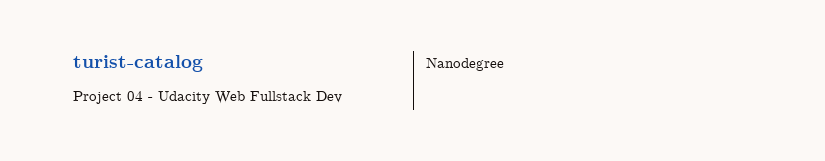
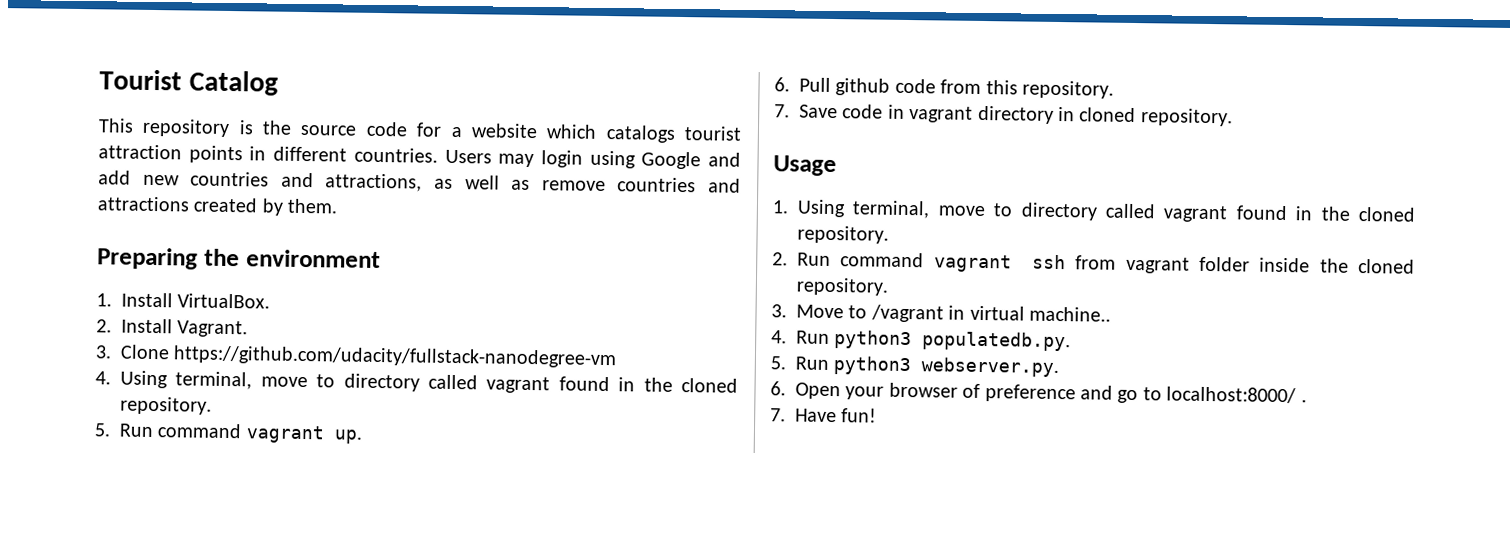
[73,55,203,72] [73,91,342,104] [426,57,504,71] turist-catalog // Project 04 - Udacity Web Fullstack Dev Nanodegree -> [99,69,278,96] [98,118,743,143] [98,144,741,170] [98,170,742,193] [97,196,339,216] [97,247,381,270] [96,292,271,309] [96,318,249,338] [95,344,618,369] [95,370,738,394] [120,396,212,415] [94,423,362,444] [774,77,1114,99] [774,104,1233,127] [773,155,837,177] [772,199,1415,223] [797,225,889,244] [772,252,1415,274] [796,277,889,296] [771,304,1111,323] [771,330,1072,352] [770,356,1060,378] [770,381,1307,404] [770,408,878,423] Tourist Catalog // This repository is the source code for a website which catalogs tourist attraction points in different countries. Users may login using Google and add new countries and attractions, as well as remove countries and attractions created by them. // Preparing the environment // 1. Install VirtualBox. // 2. Install Vagrant. // 3. Clone https://github.com/udacity/fullstack-nanodegree-vm // 4. Using terminal, move to directory called vagrant found in the cloned repository. // 5. Run command vagrant up. // 6. Pull github code from this repository. // 7. Save code in vagrant directory in cloned repository. // Usage // 1. Using terminal, move to directory called vagrant found in the cloned repository. // 2. Run command vagrant ssh from vagrant folder inside the cloned repository. // 3. Move to /vagrant in virtual machine.. // 4. Run python3 populatedb.py. // 5. Run python3 webserver.py. // 6. Open your browser of preference and go to localhost:8000/ . // 7. Have fun!

